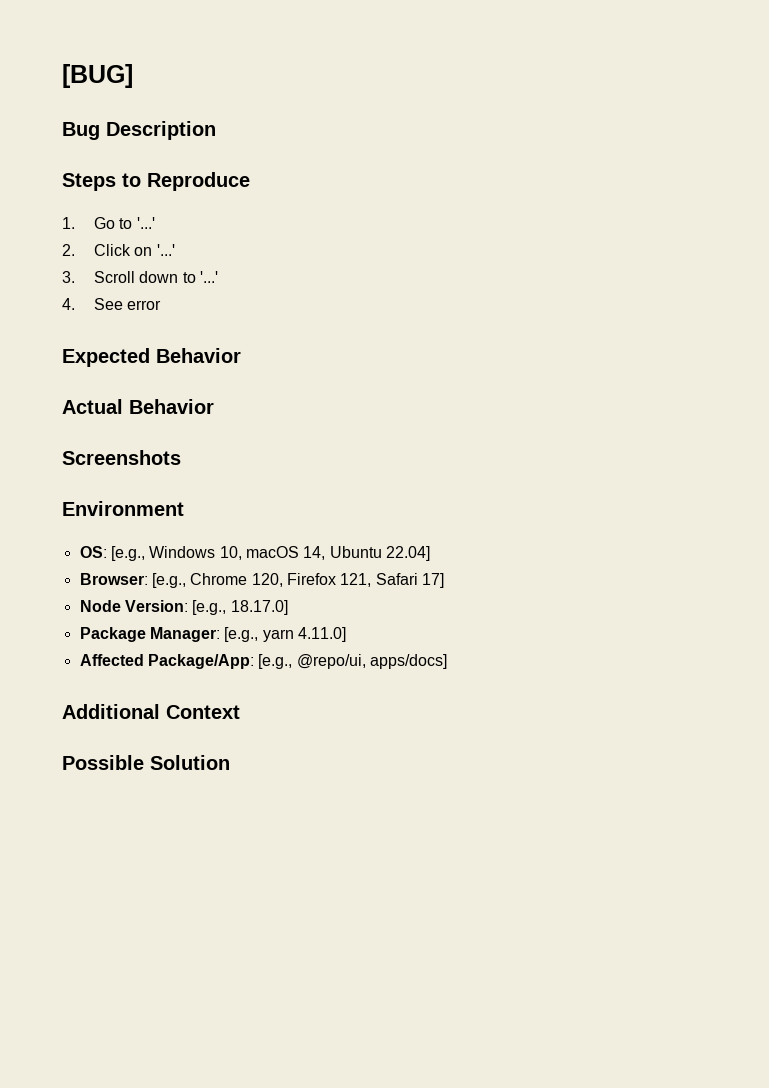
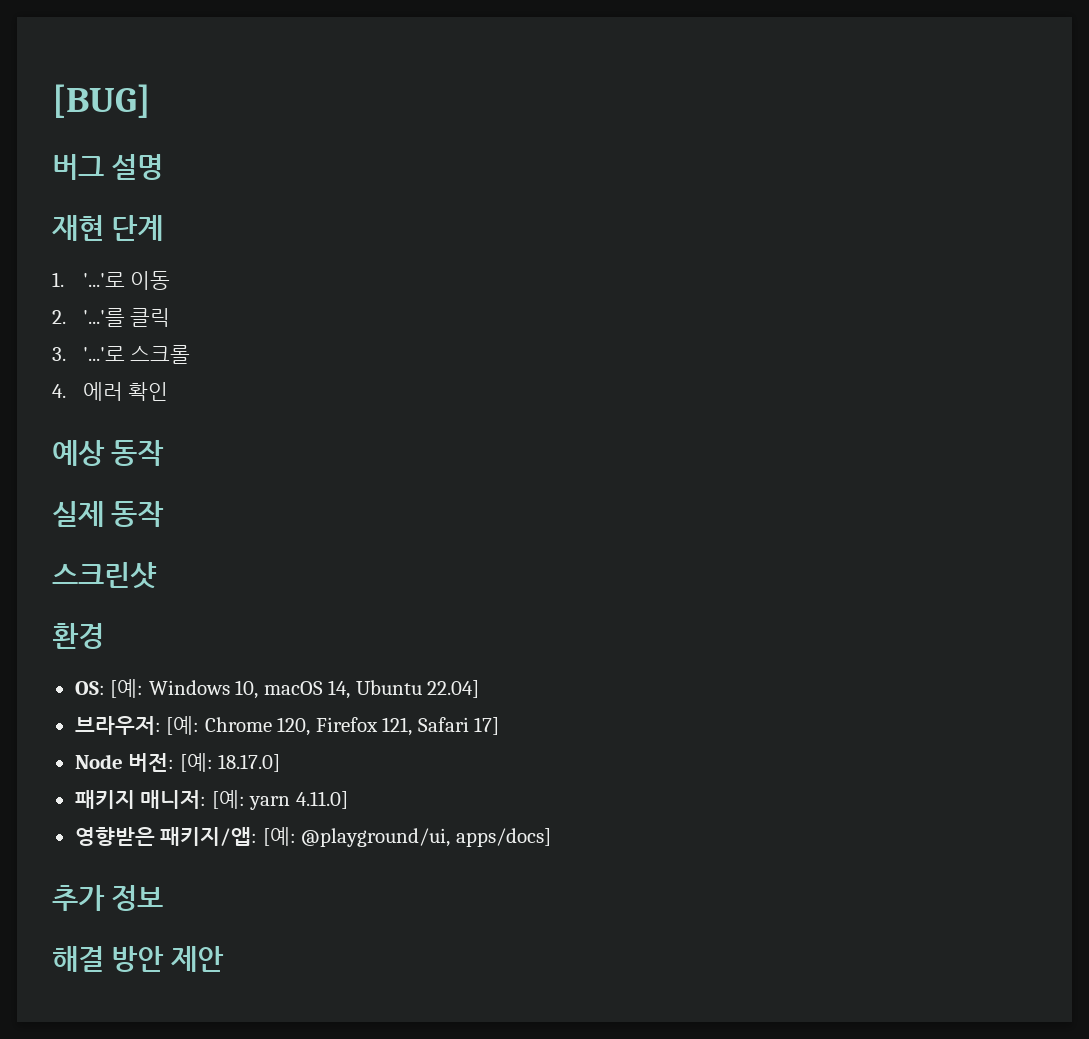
[62,121,216,140] [62,172,250,191] [62,217,155,229] [62,244,175,256] [62,271,218,283] [62,298,162,310] [62,348,241,367] [62,399,214,414] [62,450,181,465] [62,501,184,516] Bug Description // Steps to Reproduce // 1. Go to '...' // 2. Click on '...' // 3. Scroll down to '...' // 4. See error // Expected Behavior // Actual Behavior // Screenshots // Environment -> [52,154,164,180] [52,215,164,241] [52,271,171,290] [52,308,171,327] [52,345,191,364] [52,382,169,401] [52,440,165,466] [52,501,165,527] [52,562,157,589] [52,623,104,649] 버그 설명 // 재현 단계 // 1. '...'로 이동 // 2. '...'를 클릭 // 3. '...'로 스크롤 // 4. 에러 확인 // 예상 동작 // 실제 동작 // 스크린샷 // 환경
[110,546,145,561] [e.g., -> [110,679,144,698] [예:
[79,573,186,588] Browser: [e.g., -> [74,716,200,735] 브라우저: [예:
[124,600,227,615] Version: [e.g., -> [128,753,213,772] 버전: [예:
[79,627,259,642] Package Manager: [e.g., -> [74,790,245,809] 패키지 매니저: [예:
[79,654,447,669] [62,704,240,719] [62,755,230,770] Affected Package/App: [e.g., @repo/ui, apps/docs] // Additional Context // Possible Solution -> [74,827,551,847] [52,885,164,911] [52,946,224,972] 영향받은 패키지/앱: [예: @playground/ui, apps/docs] // 추가 정보 // 해결 방안 제안

